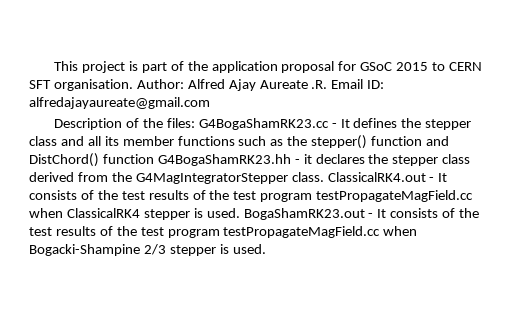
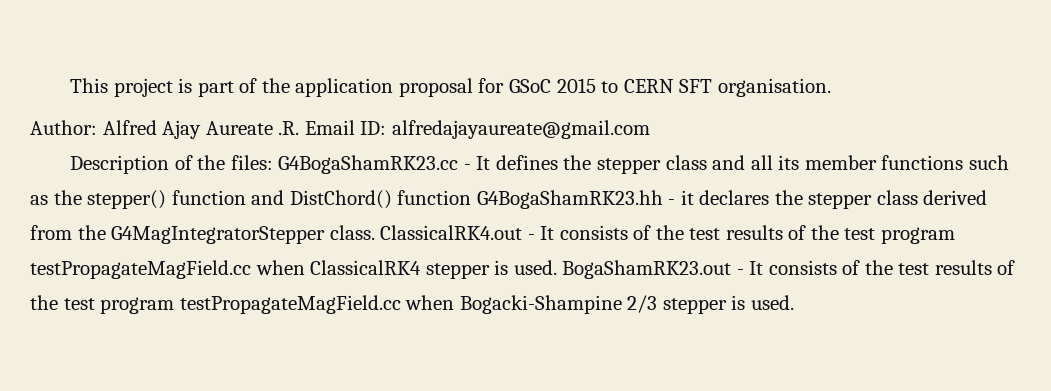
(133, 85) none -> (831, 87) //

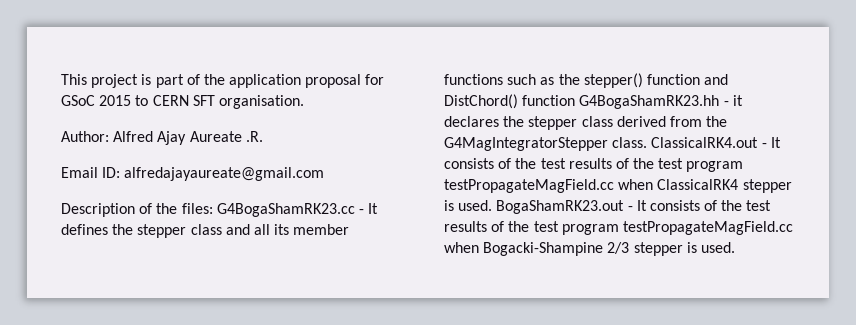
(300, 128) none -> (263, 136) //

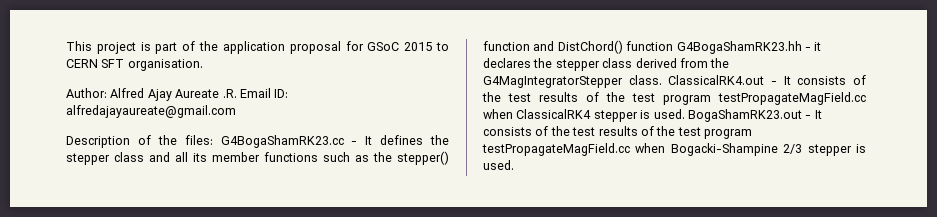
(263, 136) // -> (237, 93) none

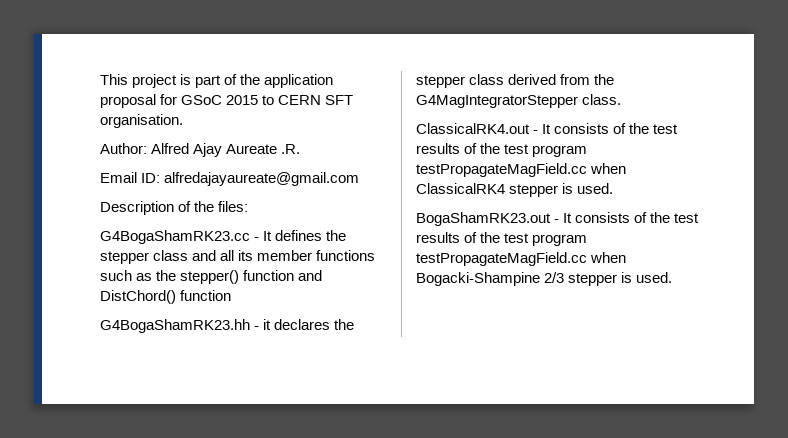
(237, 93) none -> (301, 149) //
(213, 140) none -> (249, 206) //
(674, 46) none -> (232, 295) //
(662, 80) none -> (622, 99) //
(685, 114) none -> (614, 188) //

